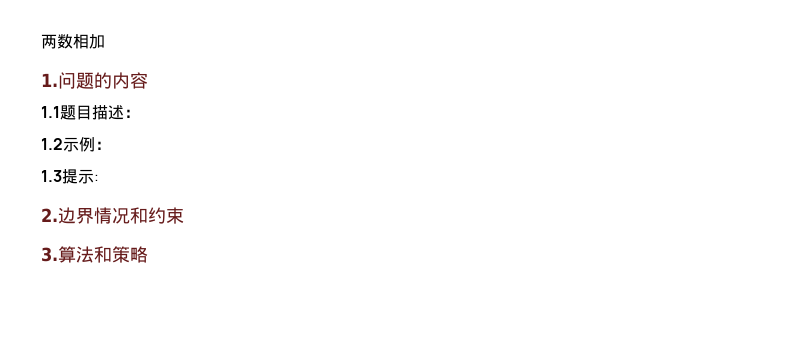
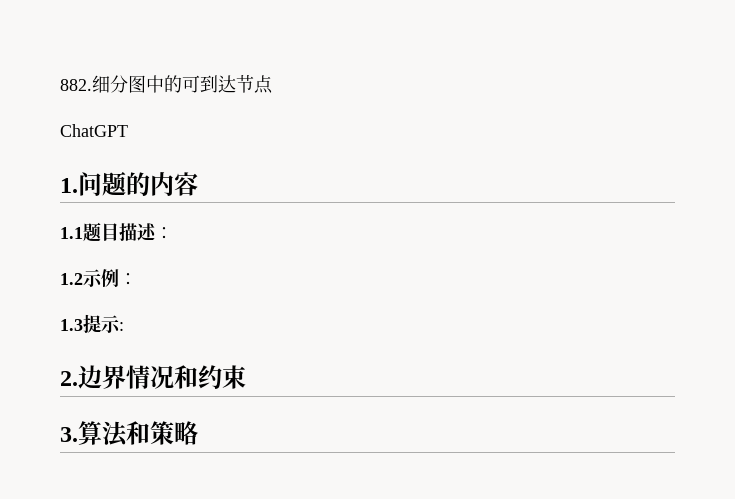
[41,34,105,49] 两数相加 -> [60,75,273,94] [60,124,128,137] 882.细分图中的可到达节点 // ChatGPT

